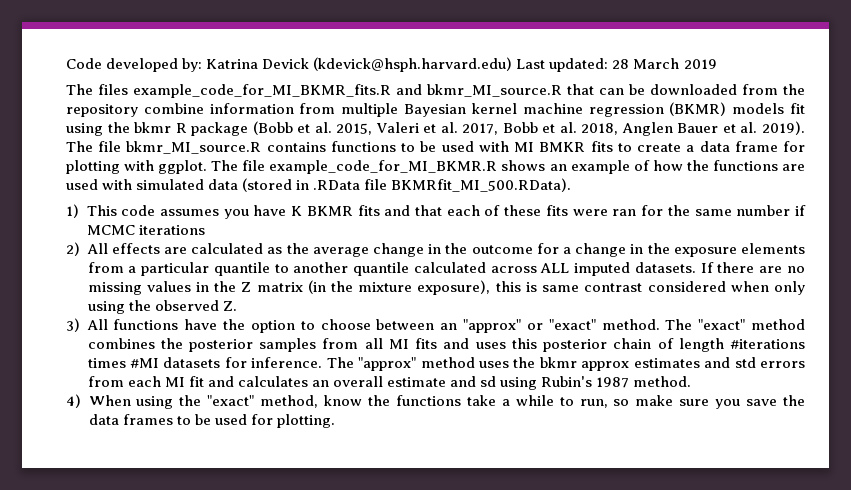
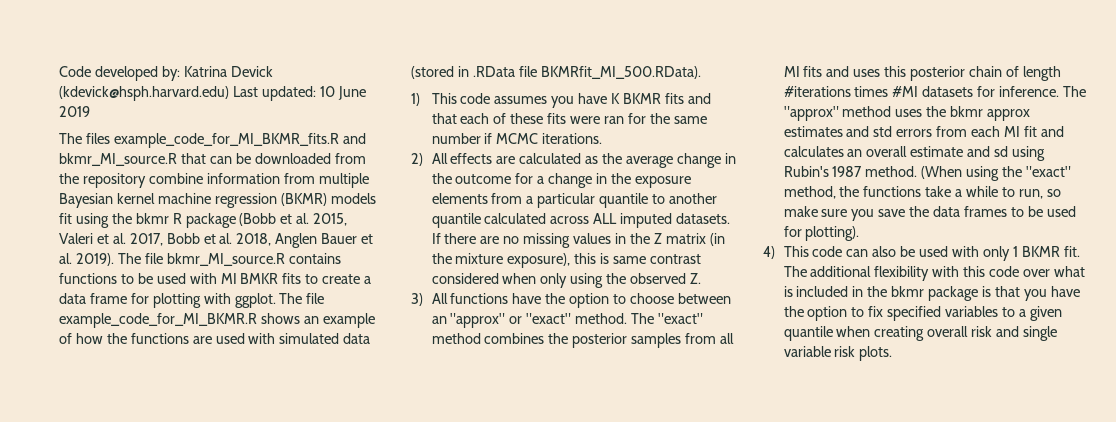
[612,58,680,69] 28 March -> [319,86,366,100] 10 June
[138,225,205,235] iterations -> [542,133,603,144] iterations.
[66,394,131,408] // 4) When -> [921,166,963,179] (When
[324,395,363,406] know -> (836, 192) none
[276,414,335,428] plotting. -> [805,226,860,241] [763,246,1080,261] [783,266,1085,281] [783,286,1080,301] [783,306,1062,321] [783,326,1058,341] [783,346,893,361] plotting). // 4) This code can also be used with only 1 BKMR fit. The additional flexibility with this code over what is included in the bkmr package is that you have the option to fix specified variables to a given quantile when creating overall risk and single variable risk plots.

